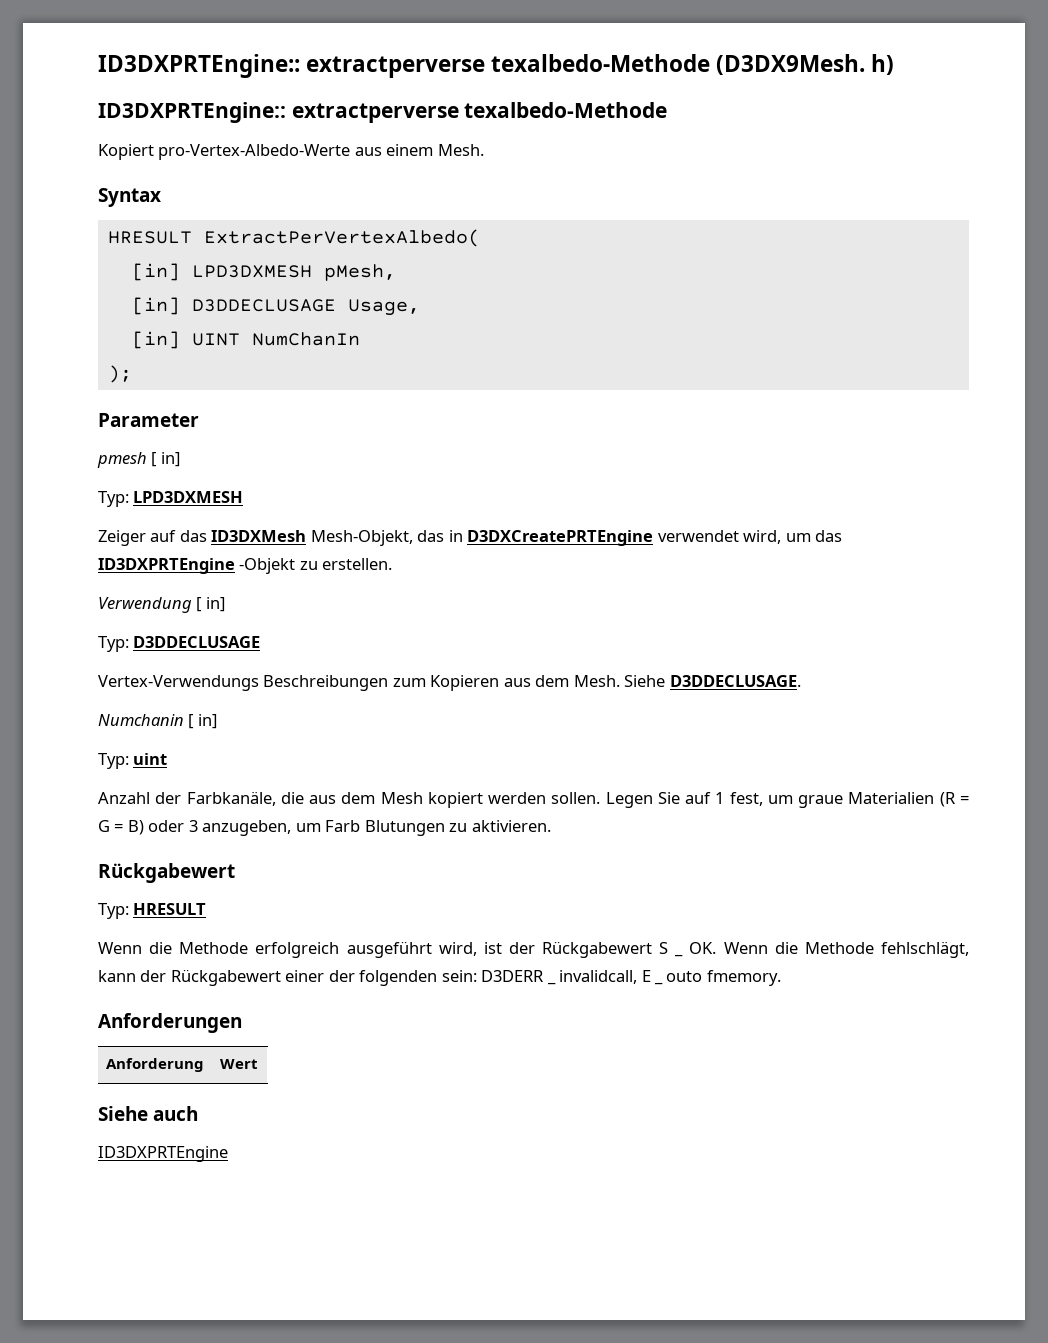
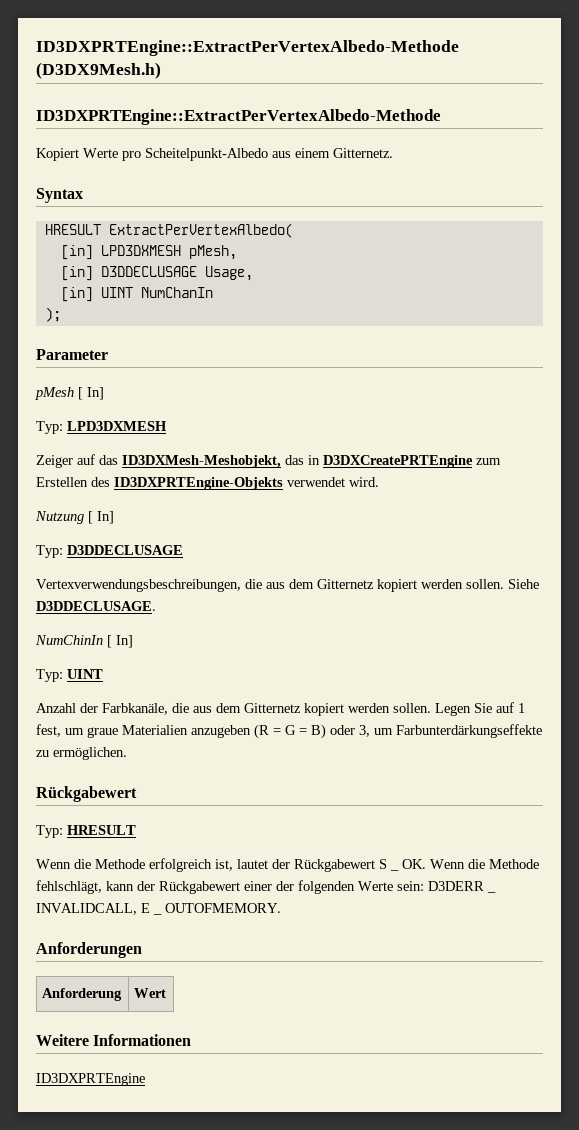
[98,54,895,78] [98,102,668,123] [98,144,351,160] ID3DXPRTEngine:: extractperverse texalbedo-Methode (D3DX9Mesh. h) // ID3DXPRTEngine:: extractperverse texalbedo-Methode // Kopiert pro-Vertex-Albedo-Werte -> [36,40,459,56] [36,62,161,79] [36,109,441,125] [36,148,268,161] ID3DXPRTEngine::ExtractPerVertexAlbedo-Methode (D3DX9Mesh.h) // ID3DXPRTEngine::ExtractPerVertexAlbedo-Methode // Kopiert Werte pro Scheitelpunkt-Albedo
[437,144,484,156] Mesh. -> [333,148,393,158] Gitternetz.
[97,452,180,468] pmesh [ in] -> [35,387,104,400] pMesh [ In]
[211,530,413,546] ID3DXMesh Mesh-Objekt, -> [122,455,281,468] ID3DXMesh-Meshobjekt,
[657,530,843,544] [98,558,393,574] [98,597,225,613] [98,636,261,652] [98,675,620,691] verwendet wird, um das ID3DXPRTEngine -Objekt zu erstellen. // Verwendung [ in] // Typ: D3DDECLUSAGE // Vertex-Verwendungs Beschreibungen zum Kopieren aus dem Mesh. -> [476,458,501,465] [36,477,379,490] [35,511,114,524] [36,545,183,558] [36,579,504,592] zum Erstellen des ID3DXPRTEngine-Objekts verwendet wird. // Nutzung [ In] // Typ: D3DDECLUSAGE // Vertexverwendungsbeschreibungen, die aus dem Gitternetz kopiert werden sollen.
[98,714,217,729] [98,753,168,769] Numchanin [ in] // Typ: uint -> [35,635,133,648] [36,669,103,682] NumChinIn [ In] // Typ: UINT
[380,792,423,804] Mesh -> [244,703,301,713] Gitternetz
(935, 798) none -> [191,725,251,738] anzugeben
[188,820,551,836] 3 anzugeben, um Farb Blutungen zu aktivieren. -> [359,724,542,738] [36,747,127,760] 3, um Farbunterdärkungseffekte zu ermöglichen.
[346,941,502,958] ausgeführt wird, ist -> [215,859,268,871] ist, lautet
(438, 978) none -> [358,881,393,891] Werte
[559,970,638,984] invalidcall, -> [36,903,137,915] INVALIDCALL,
[666,970,781,986] outo fmemory. -> [165,903,281,913] OUTOFMEMORY.
[98,1106,199,1121] Siehe auch -> [36,1034,192,1046] Weitere Informationen

